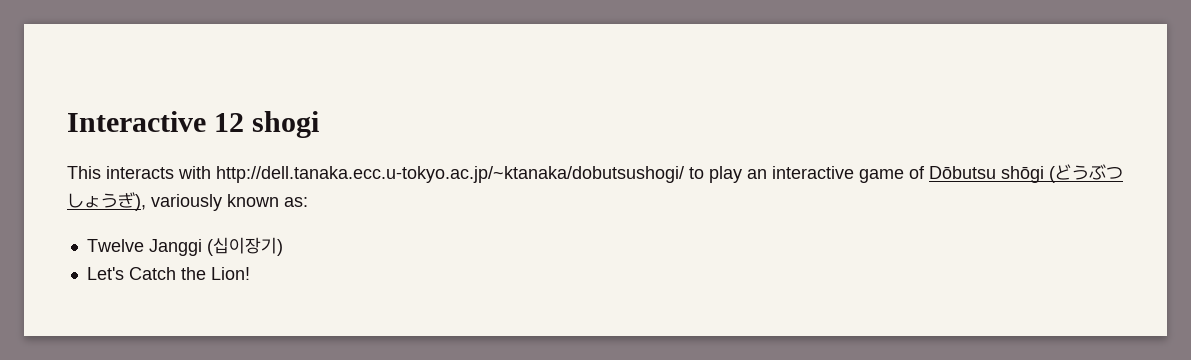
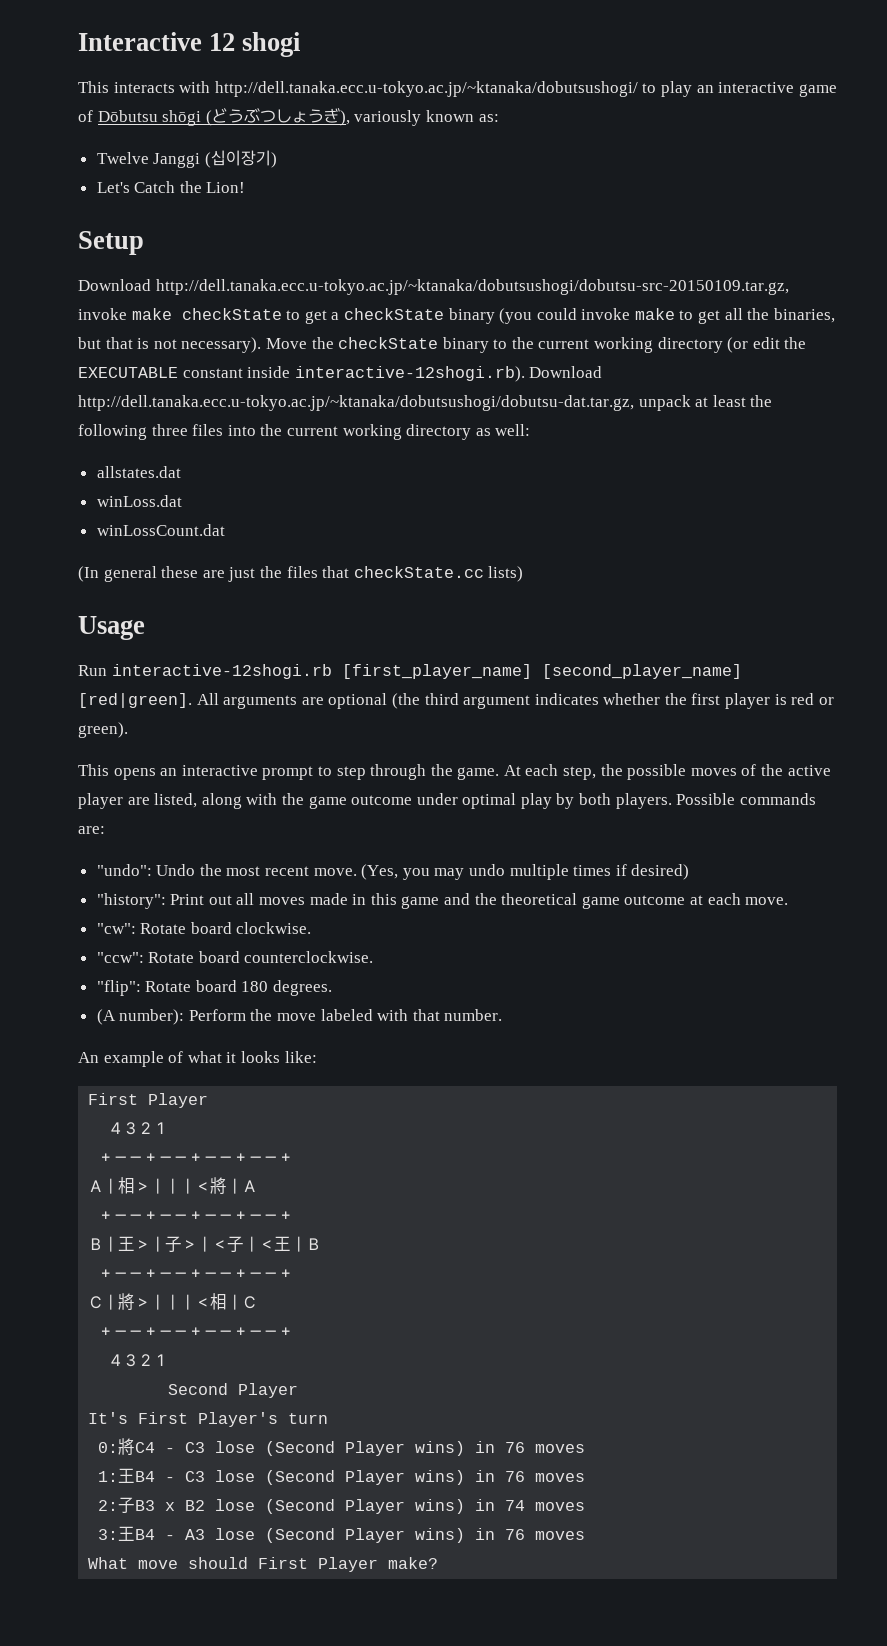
(250, 273) none -> [78,231,144,255] [78,279,789,295] [78,308,835,324] [78,337,807,353] [78,366,603,382] [78,395,773,411] [78,424,531,440] [96,466,181,478] [96,495,182,507] [96,524,225,536] [78,566,524,582] [78,616,145,640] [78,664,742,679] [78,693,834,709] [78,722,128,738] [78,764,831,780] [78,793,816,809] [78,826,105,834] [96,864,690,880] [96,893,789,909] [96,922,312,934] [96,951,374,963] [96,980,333,996] [96,1009,503,1025] [78,1051,317,1067] [88,1093,209,1108] [108,1122,169,1135] [98,1153,294,1163] [88,1177,258,1194] [98,1211,294,1221] [88,1236,322,1253] [98,1269,294,1279] [88,1293,258,1310] [98,1327,294,1337] [108,1354,169,1367] [168,1383,299,1398] [88,1412,329,1427] [98,1438,586,1456] [98,1468,586,1485] [98,1497,586,1514] [98,1526,586,1543] [88,1557,439,1572] // Setup // Download http://dell.tanaka.ecc.u-tokyo.ac.jp/~ktanaka/dobutsushogi/dobutsu-src-20150109.tar.gz, invoke make checkState to get a checkState binary (you could invoke make to get all the binaries, but that is not necessary). Move the checkState binary to the current working directory (or edit the EXECUTABLE constant inside interactive-12shogi.rb). Download http://dell.tanaka.ecc.u-tokyo.ac.jp/~ktanaka/dobutsushogi/dobutsu-dat.tar.gz, unpack at least the following three files into the current working directory as well: // allstates.dat // winLoss.dat // winLossCount.dat // (In general these are just the files that checkState.cc lists) // Usage // Run interactive-12shogi.rb [first_player_name] [second_player_name] [red|green]. All arguments are optional (the third argument indicates whether the first player is red or green). // This opens an interactive prompt to step through the game. At each step, the possible moves of the active player are listed, along with the game outcome under optimal play by both players. Possible commands are: // "undo": Undo the most recent move. (Yes, you may undo multiple times if desired) // "history": Print out all moves made in this game and the theoretical game outcome at each move. // "cw": Rotate board clockwise. // "ccw": Rotate board counterclockwise. // "flip": Rotate board 180 degrees. // (A number): Perform the move labeled with that number. // An example of what it looks like: // First Player // ４３２１ // ＋－－＋－－＋－－＋－－＋ // Ａ｜相＞｜｜｜＜將｜Ａ // ＋－－＋－－＋－－＋－－＋ // Ｂ｜王＞｜子＞｜＜子｜＜王｜Ｂ // ＋－－＋－－＋－－＋－－＋ // Ｃ｜將＞｜｜｜＜相｜Ｃ // ＋－－＋－－＋－－＋－－＋ // ４３２１ // Second Player // It's First Player's turn // 0:將C4 - C3 lose (Second Player wins) in 76 moves // 1:王B4 - C3 lose (Second Player wins) in 76 moves // 2:子B3 x B2 lose (Second Player wins) in 74 moves // 3:王B4 - A3 lose (Second Player wins) in 76 moves // What move should First Player make?

